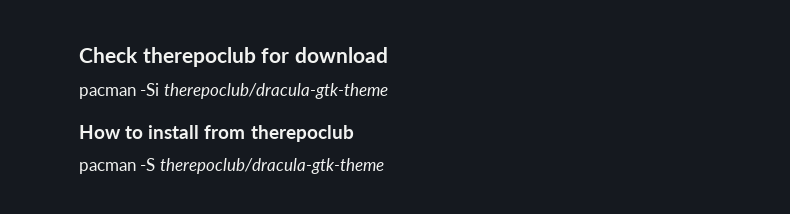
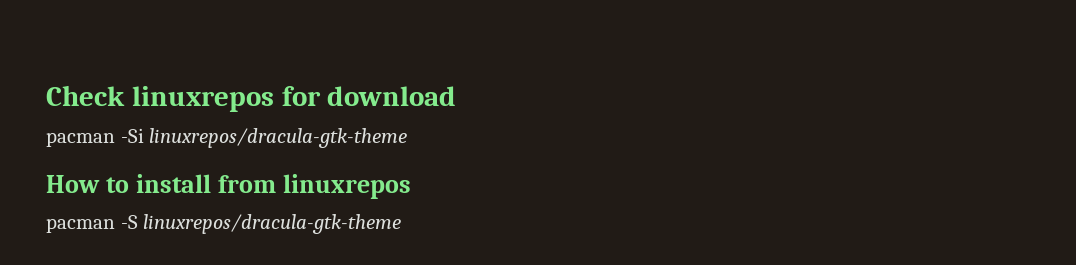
[142,47,256,67] therepoclub -> [131,86,274,112] linuxrepos
[163,83,388,99] therepoclub/dracula-gtk-theme -> [149,128,408,148] linuxrepos/dracula-gtk-theme
[250,125,354,142] therepoclub -> [282,174,411,199] linuxrepos
[159,158,384,174] therepoclub/dracula-gtk-theme -> [143,214,402,234] linuxrepos/dracula-gtk-theme

